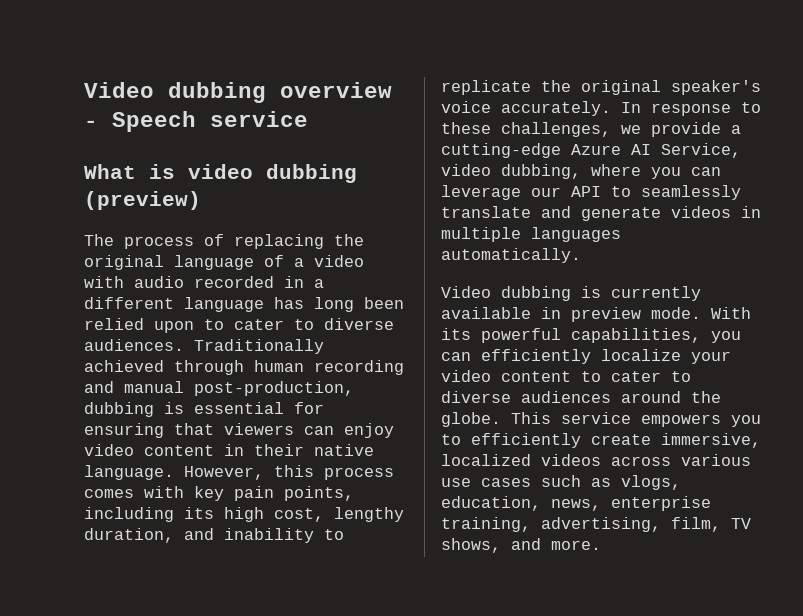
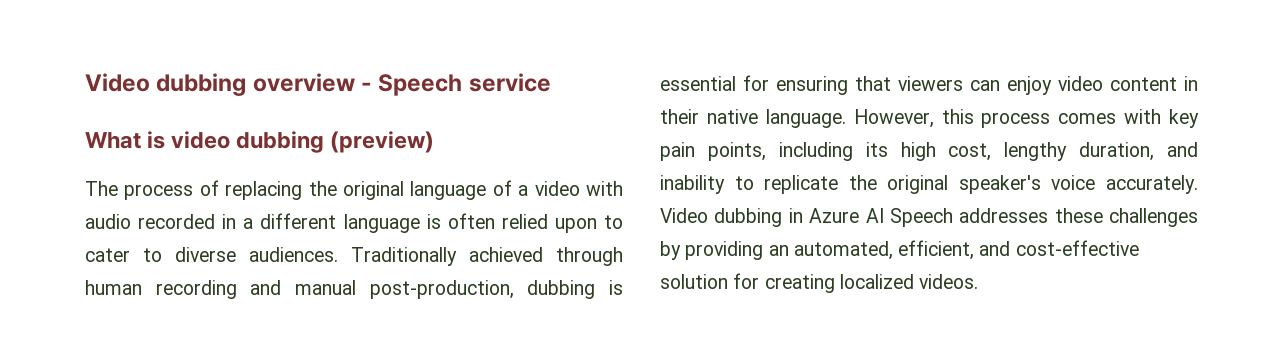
[274,297,404,312] has long been -> [426,213,495,229] is often
[621,102,761,116] [441,122,741,137] [441,143,741,158] [441,164,721,179] [441,185,741,200] [441,206,761,221] [441,227,621,242] [441,248,581,263] [441,286,701,301] [441,307,751,322] [441,328,741,343] [441,349,731,364] [441,370,691,382] [441,391,721,403] [441,412,761,427] [441,433,761,448] [441,454,751,466] [441,475,681,490] [441,496,711,511] [441,517,751,532] [441,538,601,553] In response to these challenges, we provide a cutting-edge Azure AI Service, video dubbing, where you can leverage our API to seamlessly translate and generate videos in multiple languages automatically. // Video dubbing is currently available in preview mode. With its powerful capabilities, you can efficiently localize your video content to cater to diverse audiences around the globe. This service empowers you to efficiently create immersive, localized videos across various use cases such as vlogs, education, news, enterprise training, advertising, film, TV shows, and more. -> [660,208,1198,227] [660,240,1139,260] [660,273,979,293] Video dubbing in Azure AI Speech addresses these challenges by providing an automated, efficient, and cost-effective solution for creating localized videos.

